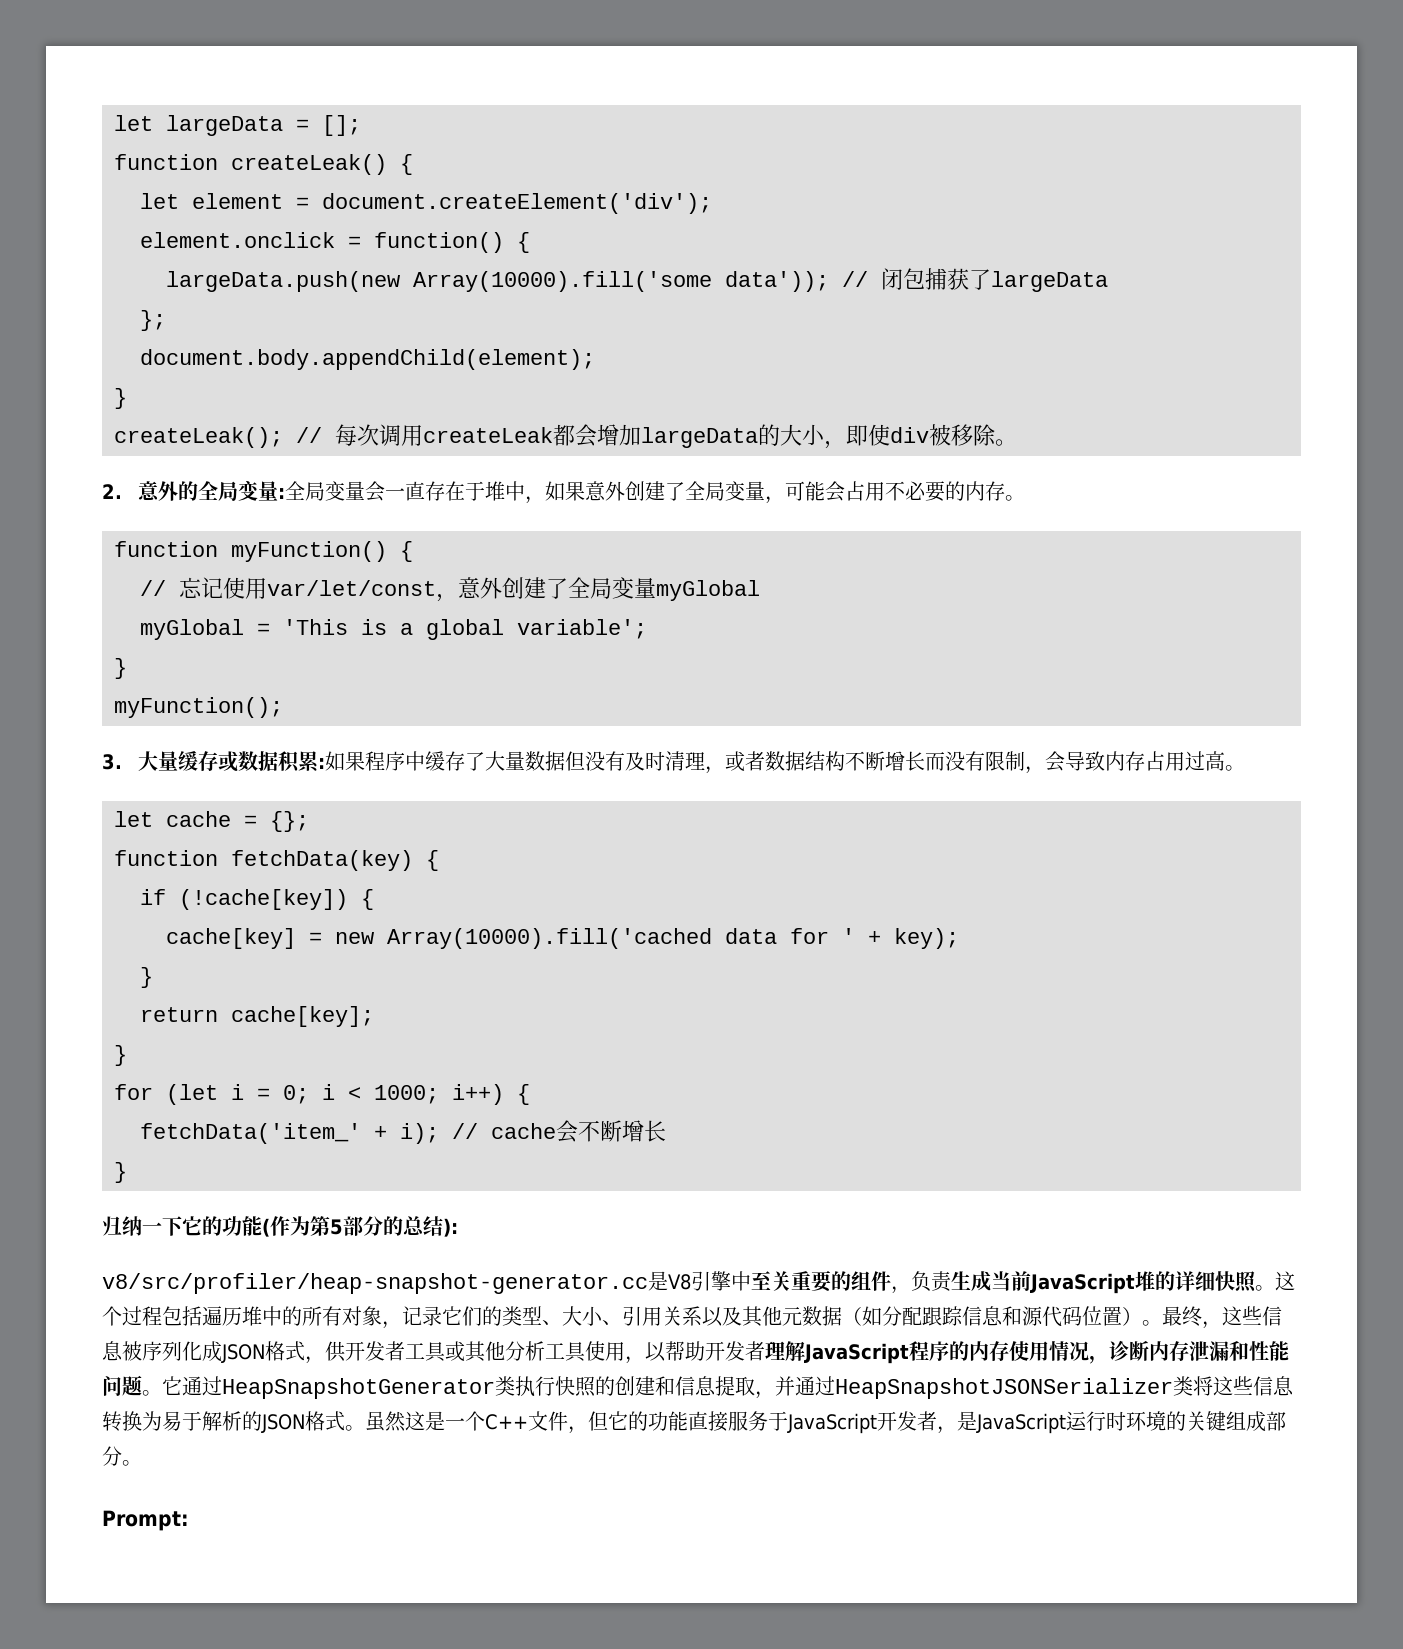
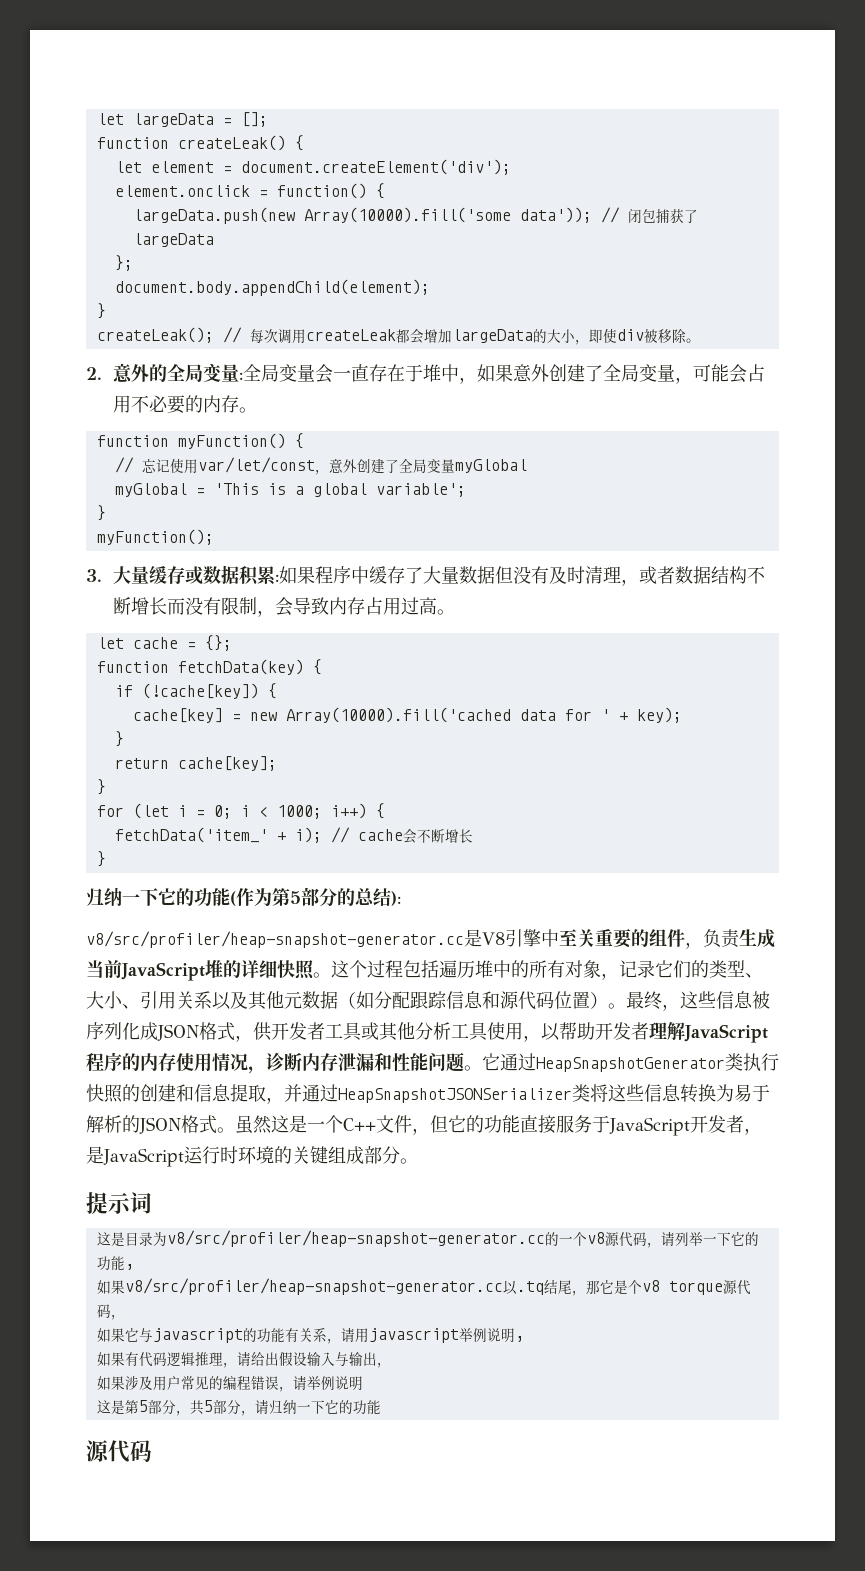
[102,1510,189,1531] Prompt: -> [86,1192,152,1214] [96,1230,759,1248] [96,1256,134,1271] [96,1278,751,1296] [96,1304,125,1320] [96,1327,524,1344] [96,1351,391,1368] [96,1375,363,1392] [96,1399,381,1416] [86,1440,152,1463] 提示词 // 这是目录为v8/src/profiler/heap-snapshot-generator.cc的一个v8源代码，请列举一下它的功能, // 如果v8/src/profiler/heap-snapshot-generator.cc以.tq结尾，那它是个v8 torque源代码， // 如果它与javascript的功能有关系，请用javascript举例说明, // 如果有代码逻辑推理，请给出假设输入与输出， // 如果涉及用户常见的编程错误，请举例说明 // 这是第5部分，共5部分，请归纳一下它的功能 // 源代码

